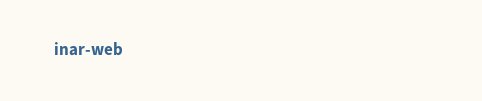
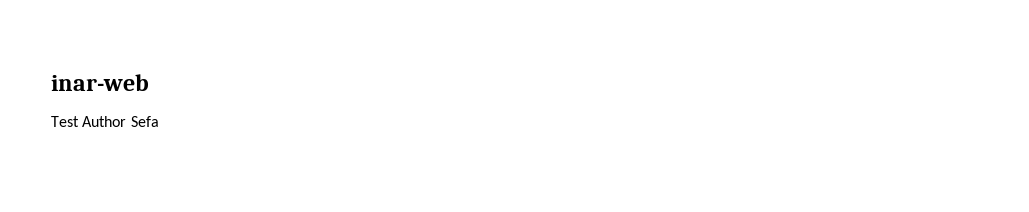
(123, 49) none -> [51,116,159,127] // Test Author Sefa

